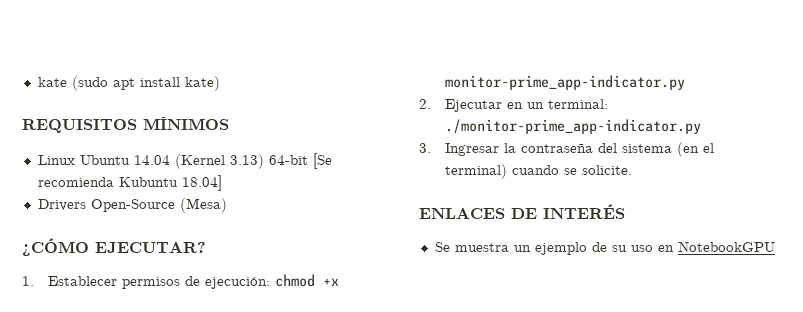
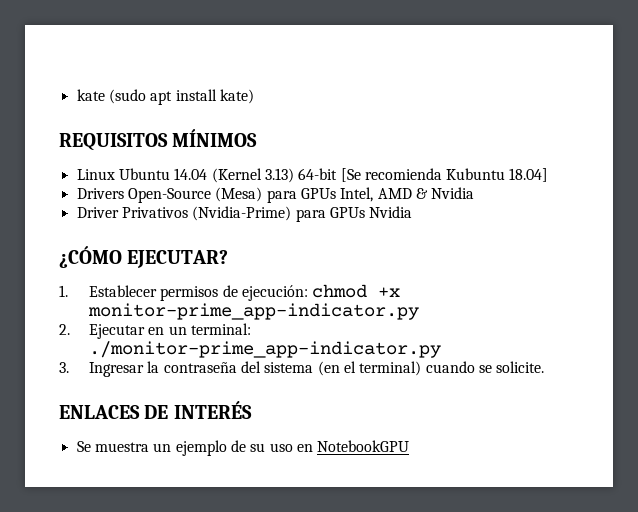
(227, 205) none -> [266,187,475,203] [76,206,413,222] para GPUs Intel, AMD & Nvidia // Driver Privativos (Nvidia-Prime) para GPUs Nvidia

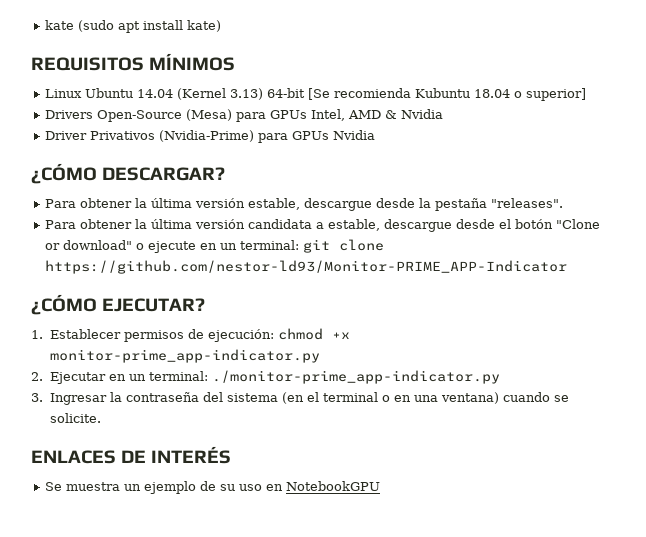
[509,168,549,182] 18.04] -> [473,88,586,101] 18.04 o superior]
(413, 212) none -> [31,163,226,184] [44,198,563,211] [44,219,600,232] [44,239,384,253] [44,260,567,274] // ¿CÓMO DESCARGAR? // Para obtener la última versión estable, descargue desde la pestaña "releases". // Para obtener la última versión candidata a estable, descargue desde el botón "Clone or download" o ejecute en un terminal: git clone https://github.com/nestor-ld93/Monitor-PRIME_APP-Indicator
[359,361,422,376] terminal) -> [323,392,500,404] terminal o en una ventana)

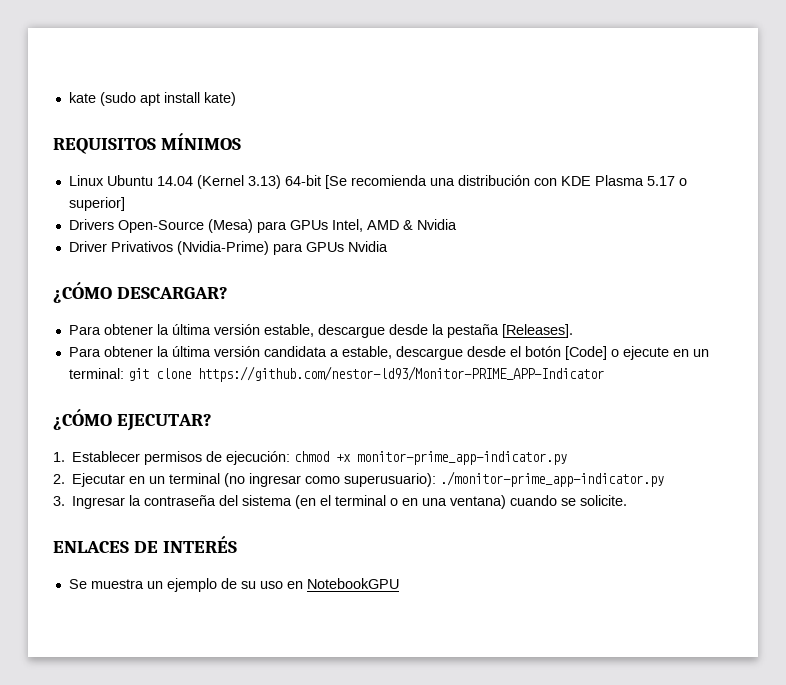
[414,88,510,98] Kubuntu 18.04 -> [429,175,675,186] una distribución con KDE Plasma 5.17
[490,198,563,208] "releases". -> [501,324,573,338] [Releases].
[555,219,600,229] [44,240,132,250] "Clone or download" -> [564,346,607,360] [Code]
[149,371,209,381] terminal: -> [169,473,437,487] terminal (no ingresar como superusuario):

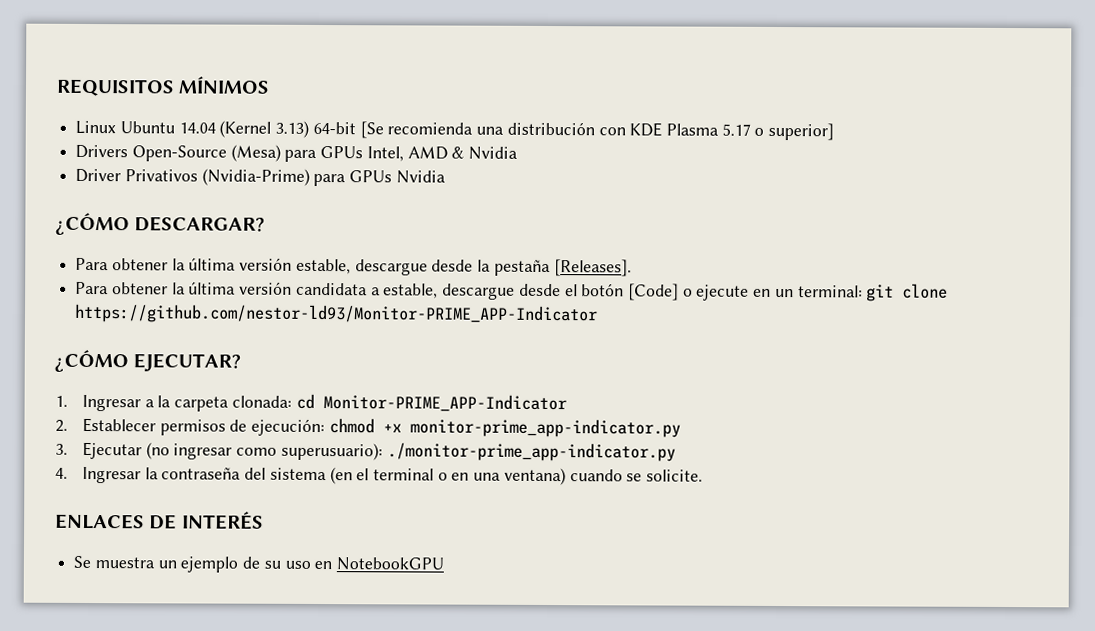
[68,92,236,106] kate (sudo apt install kate) // -> (56, 87) none
(65, 457) none -> [81,393,567,413] [55,419,68,432] Ingresar a la carpeta clonada: cd Monitor-PRIME_APP-Indicator // 2.
[53,473,221,487] 2. Ejecutar en un terminal -> [55,441,142,460] 3. Ejecutar
[53,496,65,506] 3. -> [55,467,68,479] 4.

